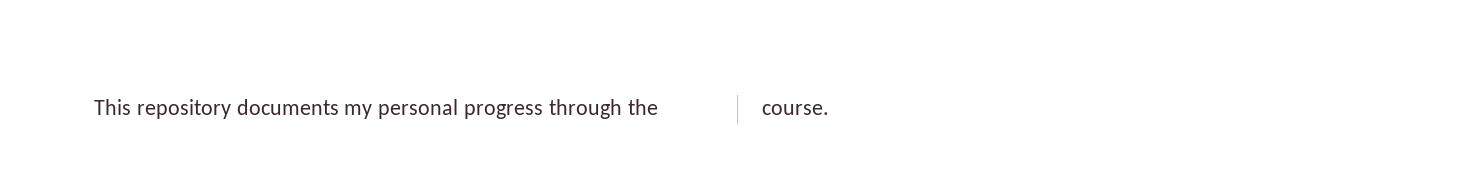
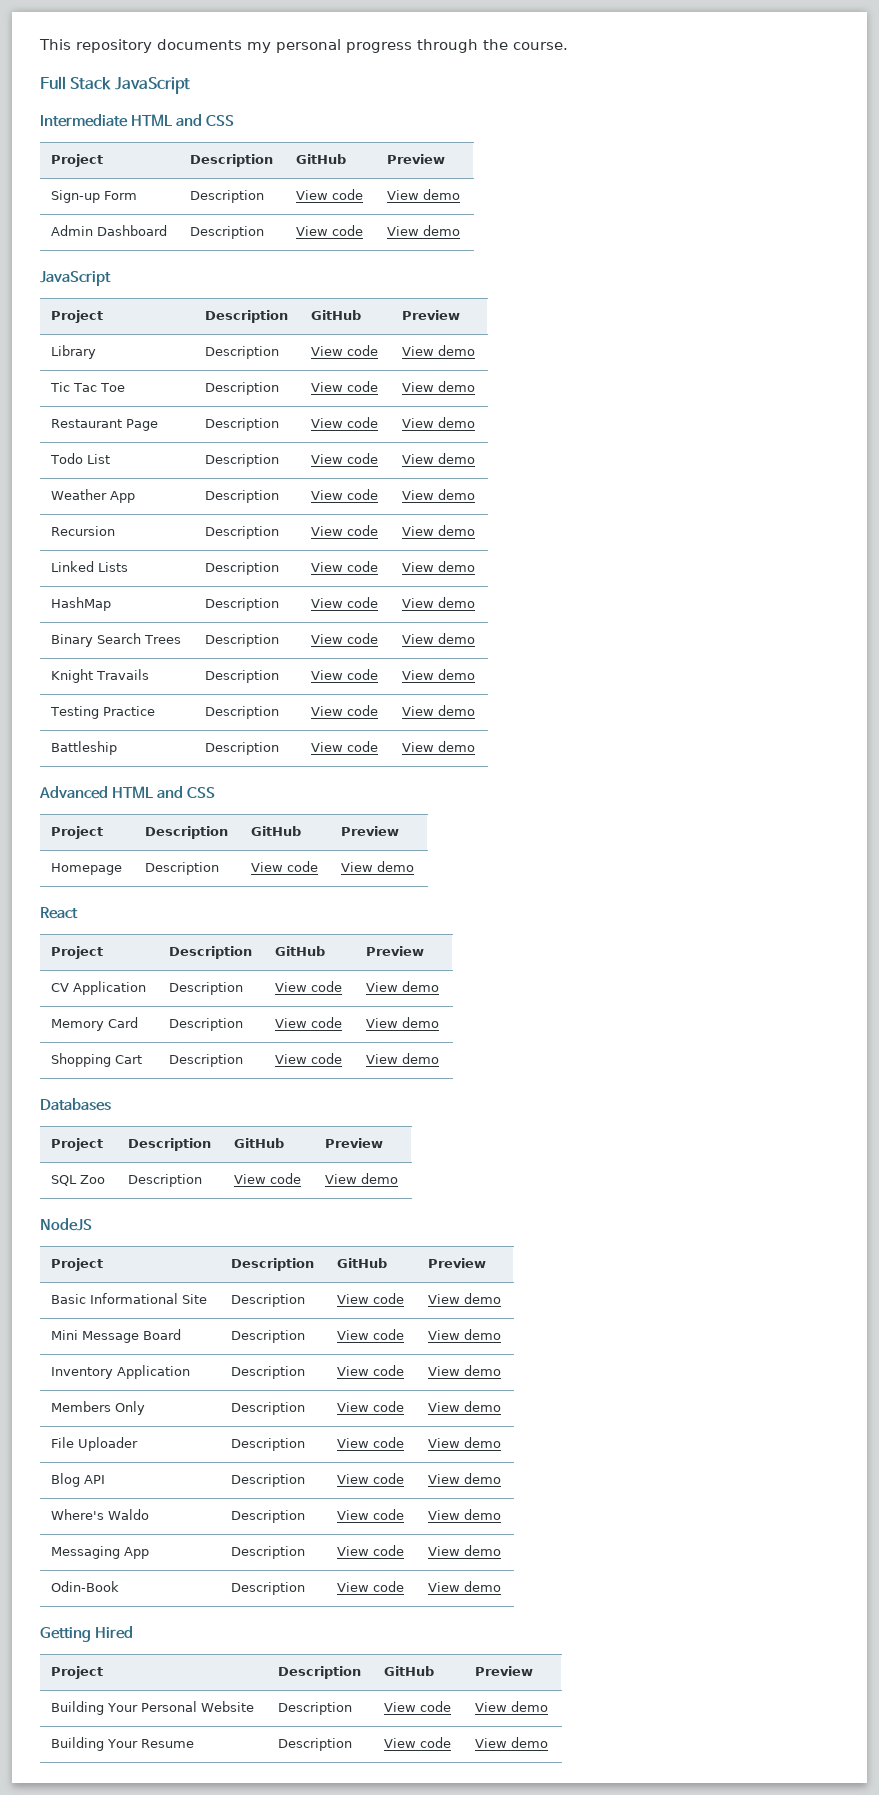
(829, 109) none -> [40,76,190,94] [40,114,234,127] [51,154,104,167] [190,154,274,167] [296,154,347,164] [387,154,446,164] [51,190,138,203] [190,190,265,203] [296,189,364,200] [387,189,461,200] [51,225,168,236] [190,226,265,239] [296,225,364,236] [387,225,461,236] [40,271,111,286] [51,310,104,323] [205,310,289,323] [311,310,362,320] [402,310,461,320] [51,345,97,359] [205,346,280,359] [311,345,379,356] [402,345,476,356] [50,382,126,392] [205,382,280,395] [311,381,379,392] [402,381,476,392] [51,419,159,431] [205,418,280,431] [311,417,379,428] [402,417,476,428] [50,453,111,464] [205,454,280,467] [311,453,379,464] [402,453,476,464] [51,489,136,503] [205,490,280,503] [311,489,379,500] [402,489,476,500] [51,526,116,536] [205,526,280,539] [311,525,379,536] [402,525,476,536] [51,561,129,572] [205,562,280,575] [311,561,379,572] [402,561,476,572] [51,597,112,611] [205,598,280,611] [311,597,379,608] [402,597,476,608] [51,633,182,647] [205,634,280,647] [311,633,379,644] [402,633,476,644] [51,669,150,683] [205,670,280,683] [311,669,379,680] [402,669,476,680] [50,706,156,719] [205,706,280,719] [311,705,379,716] [402,705,476,716] [51,741,118,755] [205,742,280,755] [311,741,379,752] [402,741,476,752] [39,786,215,799] [51,826,104,839] [145,826,229,839] [251,826,302,836] [341,826,400,836] [51,863,123,875] [145,862,220,875] [251,861,319,872] [341,861,415,872] [40,907,78,919] [51,946,104,959] [169,946,253,959] [275,946,326,956] [366,946,425,956] [51,981,147,995] [169,982,244,995] [275,981,343,992] [366,981,440,992] [51,1017,139,1031] [169,1018,244,1031] [275,1017,343,1028] [366,1017,440,1028] [51,1053,143,1067] [169,1054,244,1067] [275,1053,343,1064] [366,1053,440,1064] [40,1098,111,1111] [51,1138,104,1151] [128,1138,212,1151] [234,1138,285,1148] [325,1138,384,1148] [51,1175,106,1186] [128,1174,203,1187] [234,1173,302,1184] [325,1173,399,1184] [40,1218,92,1231] [51,1258,104,1271] [231,1258,315,1271] [337,1258,388,1268] [428,1258,487,1268] [51,1293,208,1304] [231,1294,306,1307] [337,1293,405,1304] [428,1293,502,1304] [51,1329,182,1343] [231,1330,306,1343] [337,1329,405,1340] [428,1329,502,1340] [51,1365,191,1379] [231,1366,306,1379] [337,1365,405,1376] [428,1365,502,1376] [51,1401,146,1415] [231,1402,306,1415] [337,1401,405,1412] [428,1401,502,1412] [51,1437,139,1451] [231,1438,306,1451] [337,1437,405,1448] [428,1437,502,1448] [51,1473,106,1487] [231,1474,306,1487] [337,1473,405,1484] [428,1473,502,1484] [51,1509,150,1520] [231,1510,306,1523] [337,1509,405,1520] [428,1509,502,1520] [51,1546,150,1559] [231,1546,306,1559] [337,1545,405,1556] [428,1545,502,1556] [51,1581,120,1592] [231,1582,306,1595] [337,1581,405,1592] [428,1581,502,1592] [40,1626,133,1642] [51,1666,104,1679] [278,1666,362,1679] [384,1666,435,1676] [475,1666,534,1676] [51,1701,255,1715] [278,1702,353,1715] [384,1701,452,1712] [475,1701,549,1712] [51,1737,195,1751] [278,1738,353,1751] [384,1737,452,1748] [475,1737,549,1748] // Full Stack JavaScript // Intermediate HTML and CSS // Project | Description | GitHub | Preview // Sign-up Form | Description | View code | View demo // Admin Dashboard | Description | View code | View demo // JavaScript // Project | Description | GitHub | Preview // Library | Description | View code | View demo // Tic Tac Toe | Description | View code | View demo // Restaurant Page | Description | View code | View demo // Todo List | Description | View code | View demo // Weather App | Description | View code | View demo // Recursion | Description | View code | View demo // Linked Lists | Description | View code | View demo // HashMap | Description | View code | View demo // Binary Search Trees | Description | View code | View demo // Knight Travails | Description | View code | View demo // Testing Practice | Description | View code | View demo // Battleship | Description | View code | View demo // Advanced HTML and CSS // Project | Description | GitHub | Preview // Homepage | Description | View code | View demo // React // Project | Description | GitHub | Preview // CV Application | Description | View code | View demo // Memory Card | Description | View code | View demo // Shopping Cart | Description | View code | View demo // Databases // Project | Description | GitHub | Preview // SQL Zoo | Description | View code | View demo // NodeJS // Project | Description | GitHub | Preview // Basic Informational Site | Description | View code | View demo // Mini Message Board | Description | View code | View demo // Inventory Application | Description | View code | View demo // Members Only | Description | View code | View demo // File Uploader | Description | View code | View demo // Blog API | Description | View code | View demo // Where's Waldo | Description | View code | View demo // Messaging App | Description | View code | View demo // Odin-Book | Description | View code | View demo // Getting Hired // Project | Description | GitHub | Preview // Building Your Personal Website | Description | View code | View demo // Building Your Resume | Description | View code | View demo

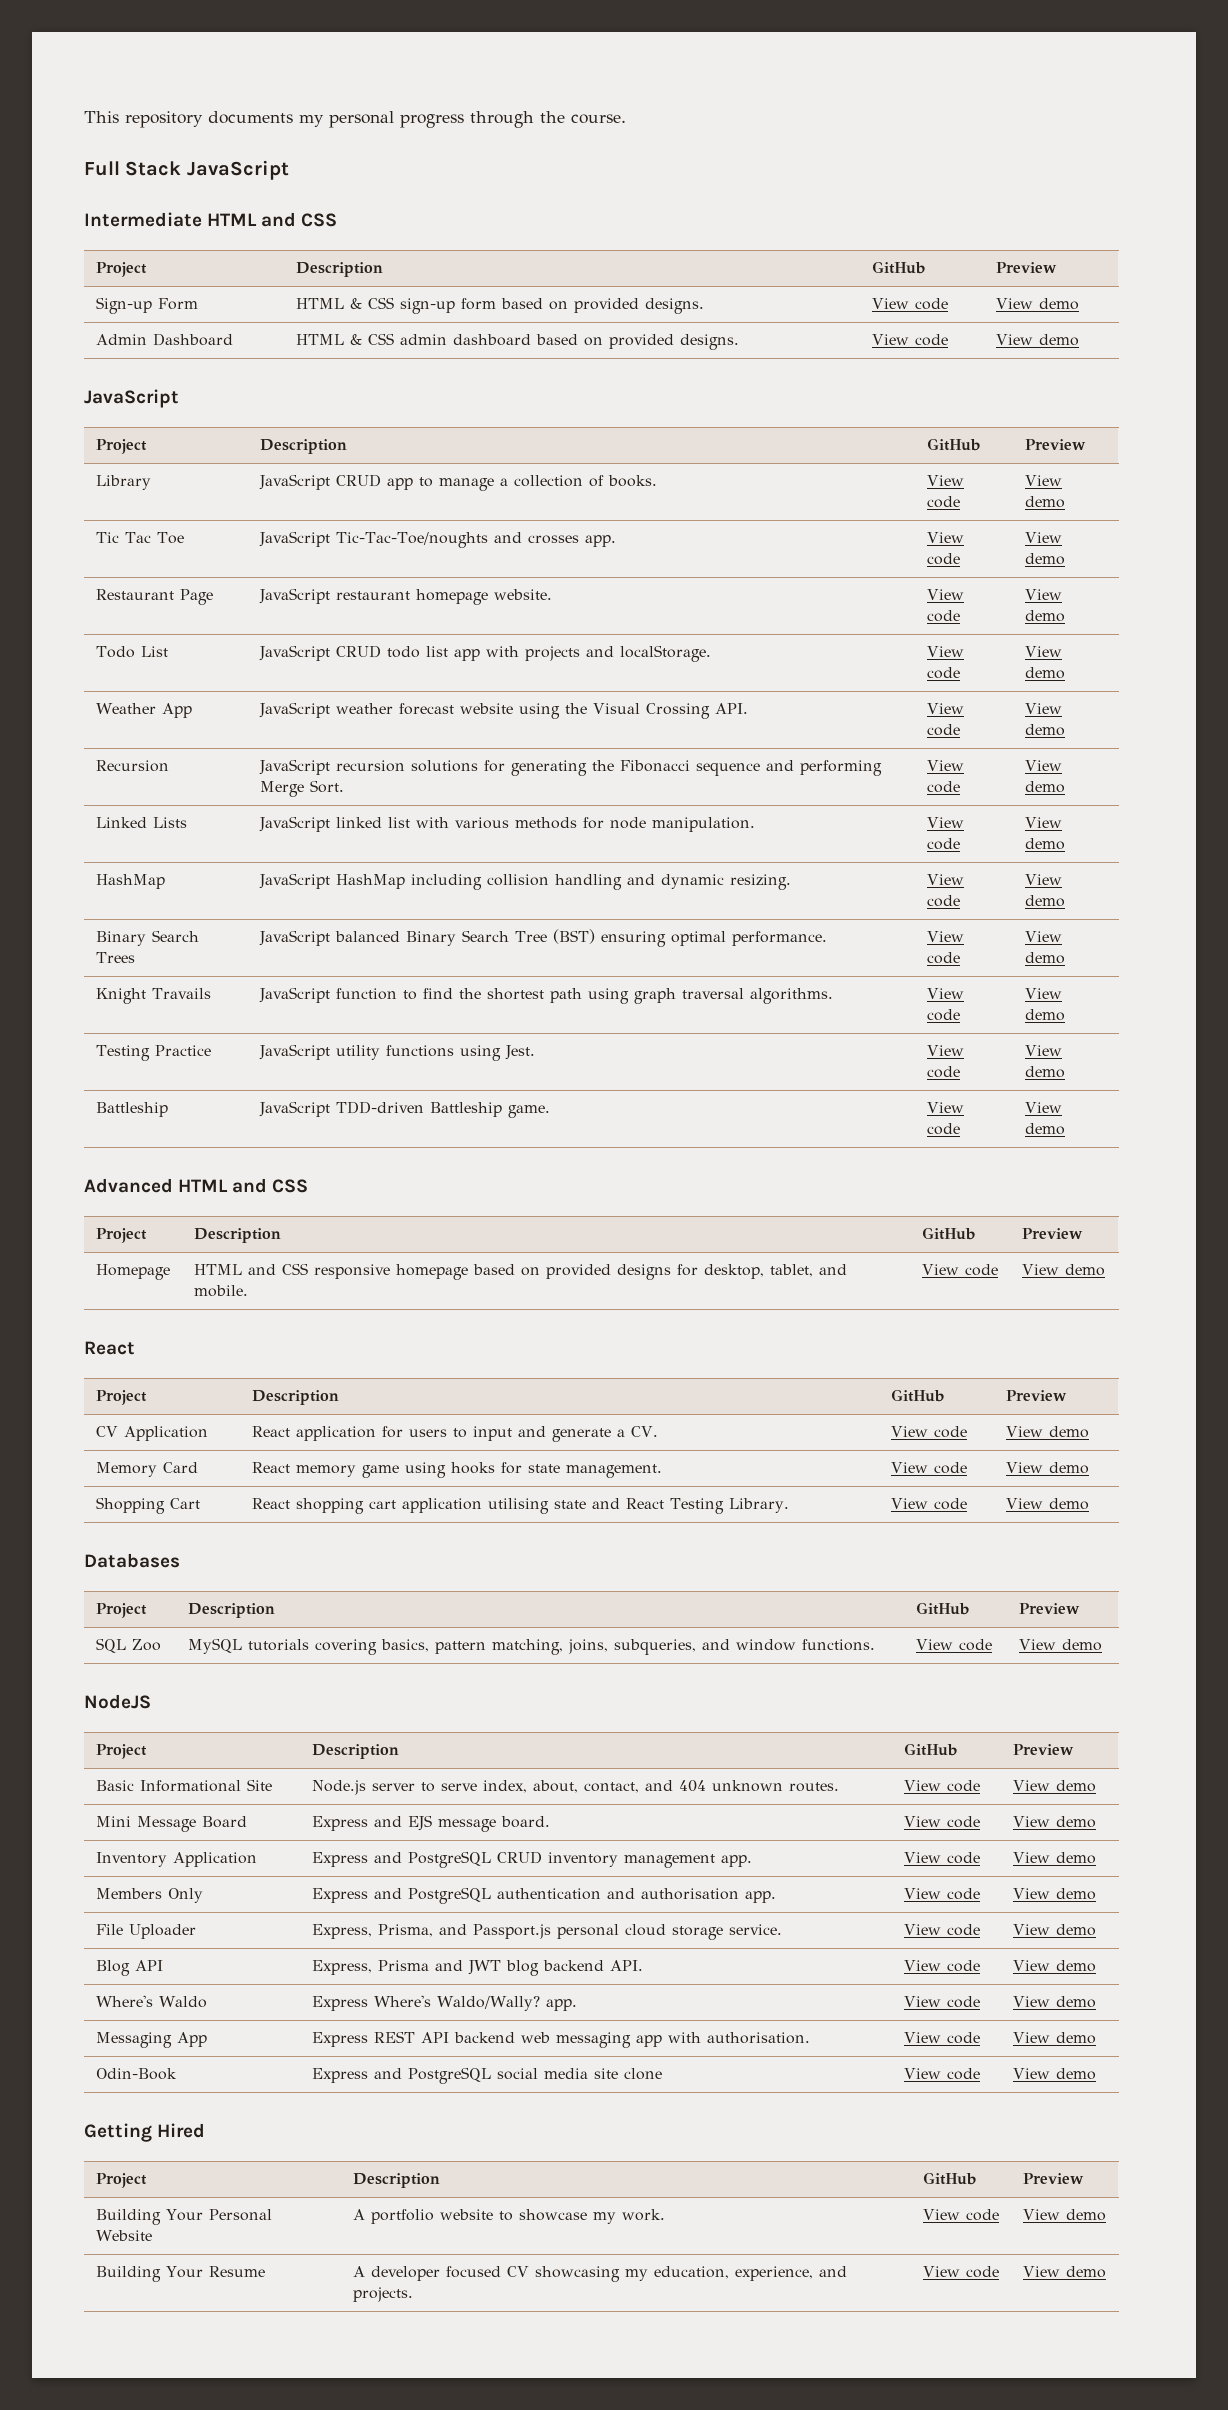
[190,190,265,203] Description -> [295,297,704,314] HTML & CSS sign-up form based on provided designs.
[190,226,265,239] Description -> [295,333,739,350] HTML & CSS admin dashboard based on provided designs.
[205,346,280,359] Description -> [258,474,657,491] JavaScript CRUD app to manage a collection of books.
[205,382,280,395] Description -> [258,531,616,548] JavaScript Tic-Tac-Toe/noughts and crosses app.
[205,418,280,431] Description -> [258,588,552,605] JavaScript restaurant homepage website.
[205,454,280,467] Description -> [258,645,711,662] JavaScript CRUD todo list app with projects and localStorage.
[205,490,280,503] Description -> [258,702,748,719] JavaScript weather forecast website using the Visual Crossing API.
[205,526,280,539] Description -> [258,759,882,776] [259,780,344,797] JavaScript recursion solutions for generating the Fibonacci sequence and performing Merge Sort.
[205,562,280,575] Description -> [258,816,755,832] JavaScript linked list with various methods for node manipulation.
[205,598,280,611] Description -> [258,873,791,890] JavaScript HashMap including collision handling and dynamic resizing.
[205,634,280,647] Description -> [258,929,827,947] JavaScript balanced Binary Search Tree (BST) ensuring optimal performance.
[205,670,280,683] Description -> [258,987,833,1004] JavaScript function to find the shortest path using graph traversal algorithms.
[205,706,280,719] Description -> [258,1044,535,1061] JavaScript utility functions using Jest.
[205,742,280,755] Description -> [258,1101,550,1118] JavaScript TDD-driven Battleship game.
[145,862,220,875] Description -> [193,1263,847,1280] [193,1285,248,1297] HTML and CSS responsive homepage based on provided designs for desktop, tablet, and mobile.
[169,982,244,995] Description -> [251,1426,658,1442] React application for users to input and generate a CV.
[169,1018,244,1031] Description -> [251,1462,662,1478] React memory game using hooks for state management.
[169,1054,244,1067] Description -> [251,1498,789,1514] React shopping cart application utilising state and React Testing Library.
[128,1174,203,1187] Description -> [187,1638,875,1655] MySQL tutorials covering basics, pattern matching, joins, subqueries, and window functions.
[231,1294,306,1307] Description -> [311,1780,839,1795] Node.js server to serve index, about, contact, and 404 unknown routes.
[231,1330,306,1343] Description -> [311,1815,550,1832] Express and EJS message board.
[231,1366,306,1379] Description -> [311,1851,752,1868] Express and PostgreSQL CRUD inventory management app.
[231,1402,306,1415] Description -> [311,1887,776,1904] Express and PostgreSQL authentication and authorisation app.
[231,1438,306,1451] Description -> [311,1924,782,1940] Express, Prisma, and Passport.js personal cloud storage service.
[231,1474,306,1487] Description -> [311,1960,643,1976] Express, Prisma and JWT blog backend API.
[231,1510,306,1523] Description -> [311,1995,577,2011] Express Where's Waldo/Wally? app.
[231,1546,306,1559] Description -> [311,2031,810,2048] Express REST API backend web messaging app with authorisation.
[231,1582,306,1595] Description -> [311,2067,662,2084] Express and PostgreSQL social media site clone
[278,1702,353,1715] Description -> [352,2209,665,2224] A portfolio website to showcase my work.
[278,1738,353,1751] Description -> [352,2266,847,2282] [352,2287,413,2302] A developer focused CV showcasing my education, experience, and projects.

